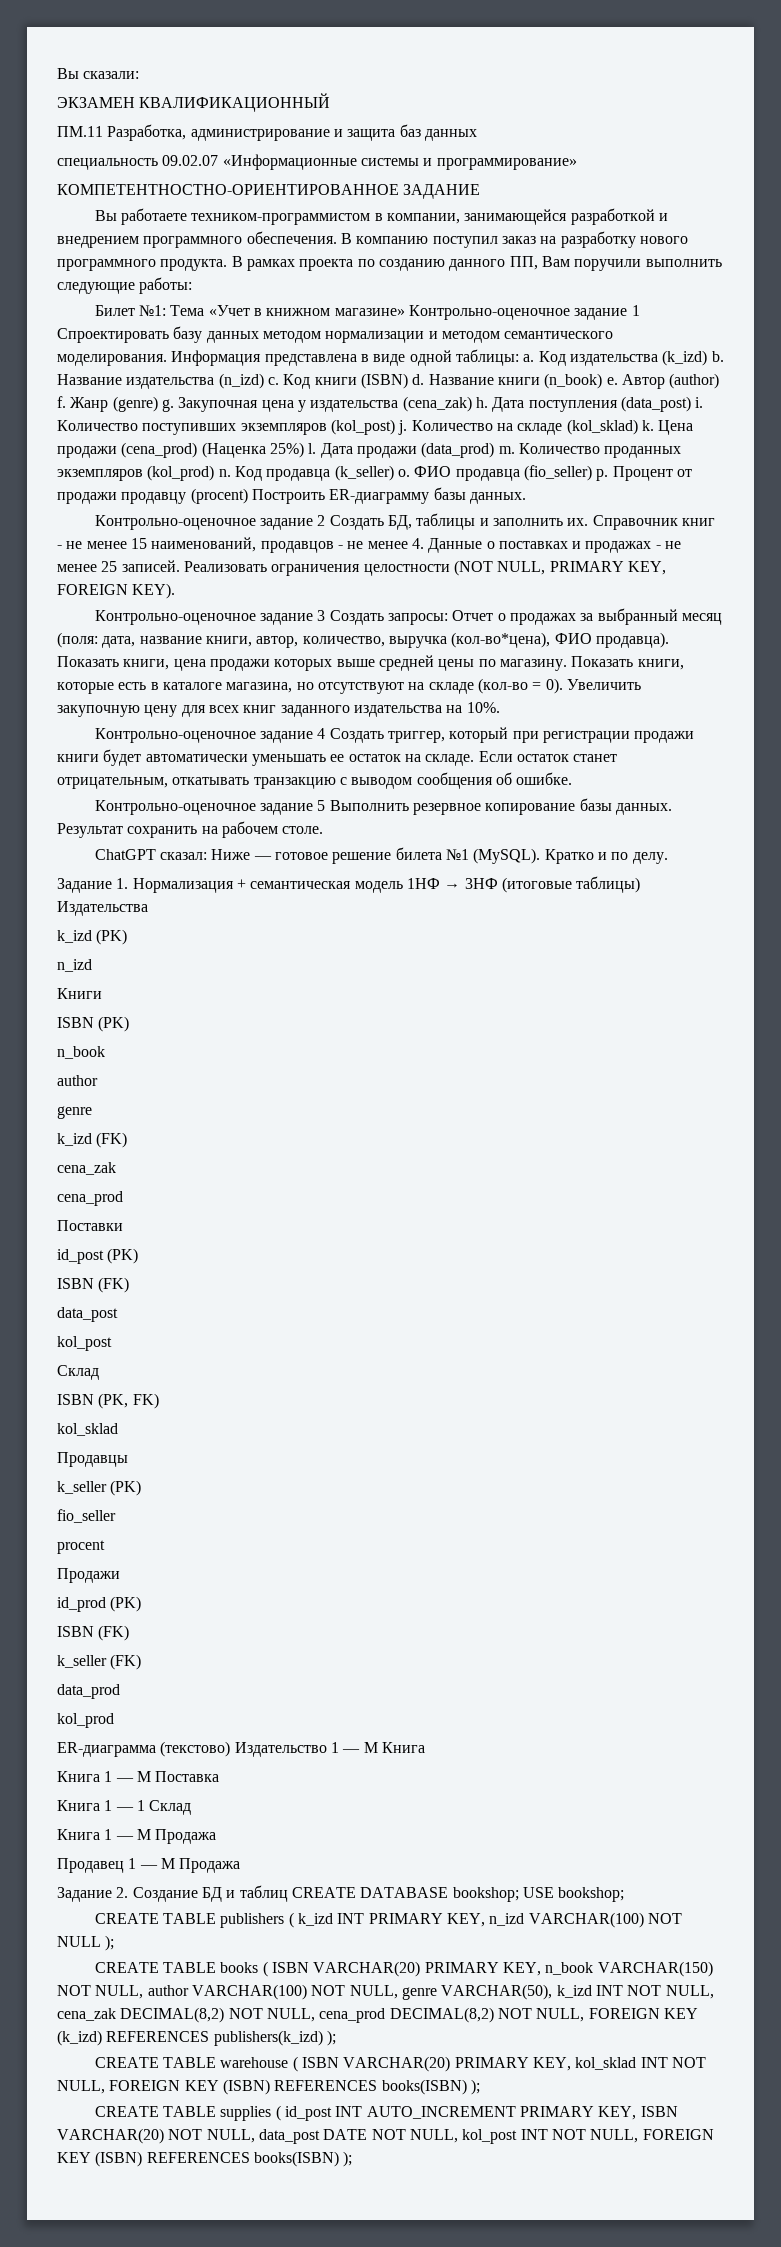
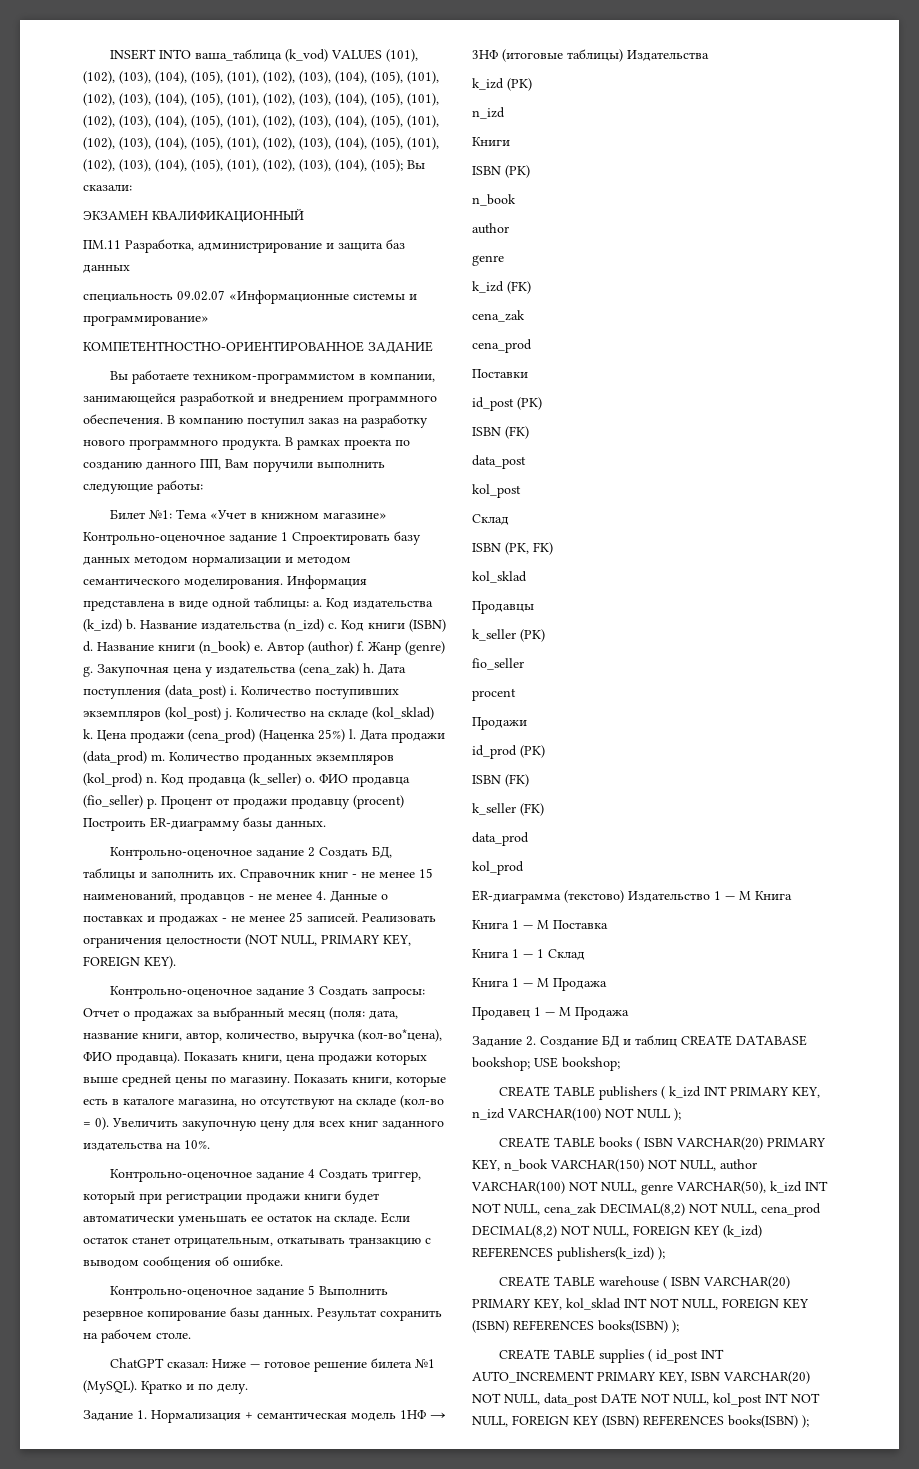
(57, 73) none -> [109,49,418,62] [83,71,439,84] [83,93,439,106] [83,115,439,128] [83,137,439,150] [83,159,403,172] INSERT INTO ваша_таблица (k_vod) VALUES (101), (102), (103), (104), (105), (101), (102), (103), (104), (105), (101), (102), (103), (104), (105), (101), (102), (103), (104), (105), (101), (102), (103), (104), (105), (101), (102), (103), (104), (105), (101), (102), (103), (104), (105), (101), (102), (103), (104), (105), (101), (102), (103), (104), (105), (101), (102), (103), (104), (105);

